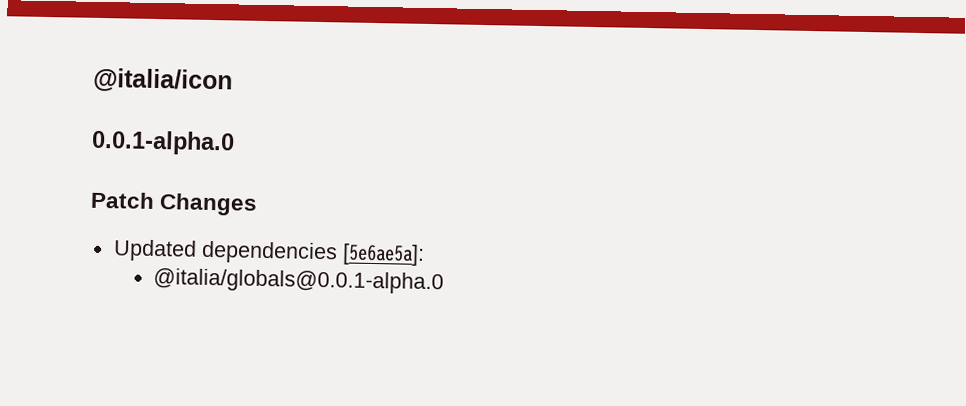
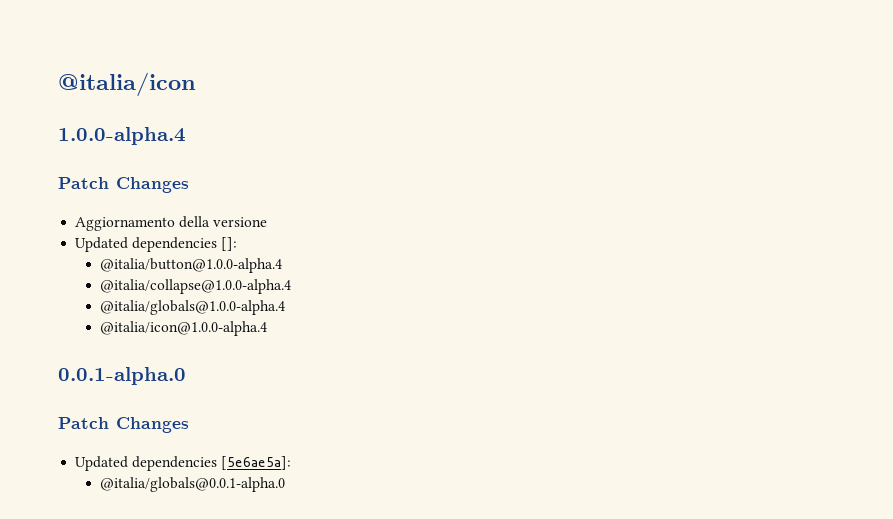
(233, 80) none -> [58,127,186,145] [58,177,189,193] [75,216,268,231] [75,237,238,252] [99,258,282,273] [99,279,291,294] [99,300,285,315] [99,321,267,336] // 1.0.0-alpha.4 // Patch Changes // Aggiornamento della versione // Updated dependencies []: // @italia/button@1.0.0-alpha.4 // @italia/collapse@1.0.0-alpha.4 // @italia/globals@1.0.0-alpha.4 // @italia/icon@1.0.0-alpha.4

